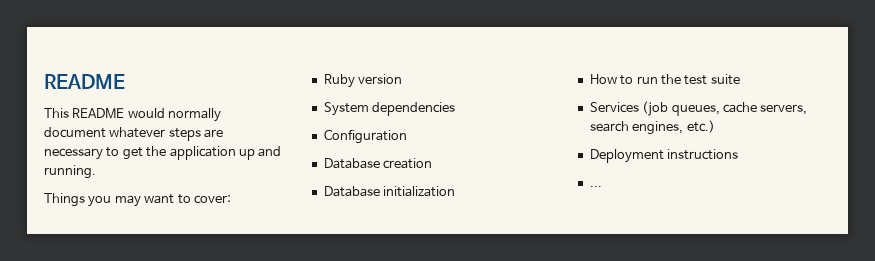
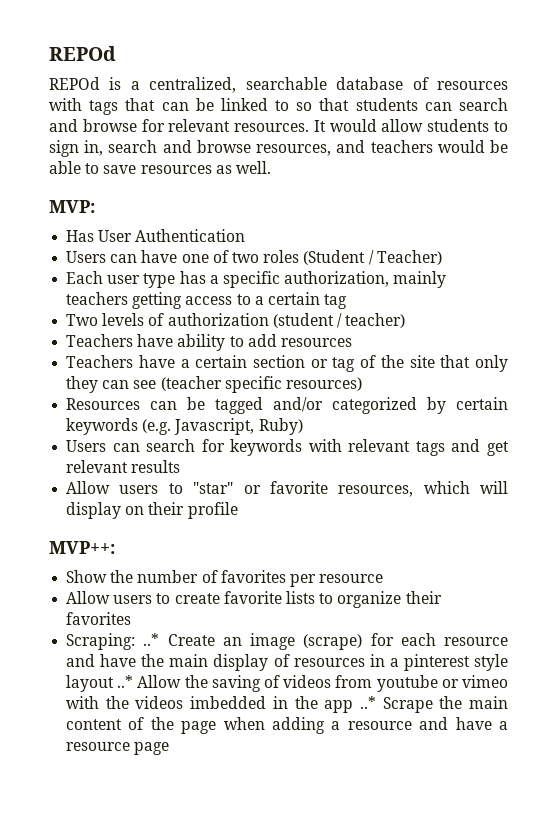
[44,74,125,89] [44,108,222,122] [44,127,224,141] [44,146,282,160] [44,165,96,179] [44,193,231,207] [323,74,403,88] [323,102,456,116] [323,129,407,144] [323,158,433,169] [323,186,456,197] [589,74,740,85] [589,101,808,116] [589,120,715,135] [589,149,739,163] [589,186,602,187] README // This README would normally document whatever steps are necessary to get the application up and running. // Things you may want to cover: // Ruby version // System dependencies // Configuration // Database creation // Database initialization // How to run the test suite // Services (job queues, cache servers, search engines, etc.) // Deployment instructions // ... -> [49,46,116,61] [49,77,508,93] [49,98,509,115] [49,119,508,132] [49,140,508,157] [49,161,271,174] [49,200,95,213] [66,229,246,242] [66,250,442,265] [66,271,447,288] [66,292,348,309] [66,313,406,328] [66,334,352,351] [66,355,509,372] [66,376,362,393] [66,397,508,414] [66,418,303,435] [66,439,510,456] [66,460,181,473] [66,481,508,497] [66,502,238,519] [49,541,115,554] [66,570,384,587] [66,591,442,608] [66,612,132,625] [66,633,508,650] [66,654,508,671] [66,675,508,692] [66,696,508,713] [66,717,508,734] [66,742,170,755] REPOd // REPOd is a centralized, searchable database of resources with tags that can be linked to so that students can search and browse for relevant resources. It would allow students to sign in, search and browse resources, and teachers would be able to save resources as well. // MVP: // Has User Authentication // Users can have one of two roles (Student / Teacher) // Each user type has a specific authorization, mainly teachers getting access to a certain tag // Two levels of authorization (student / teacher) // Teachers have ability to add resources // Teachers have a certain section or tag of the site that only they can see (teacher specific resources) // Resources can be tagged and/or categorized by certain keywords (e.g. Javascript, Ruby) // Users can search for keywords with relevant tags and get relevant results // Allow users to "star" or favorite resources, which will display on their profile // MVP++: // Show the number of favorites per resource // Allow users to create favorite lists to organize their favorites // Scraping: ..* Create an image (scrape) for each resource and have the main display of resources in a pinterest style layout ..* Allow the saving of videos from youtube or vimeo with the videos imbedded in the app ..* Scrape the main content of the page when adding a resource and have a resource page

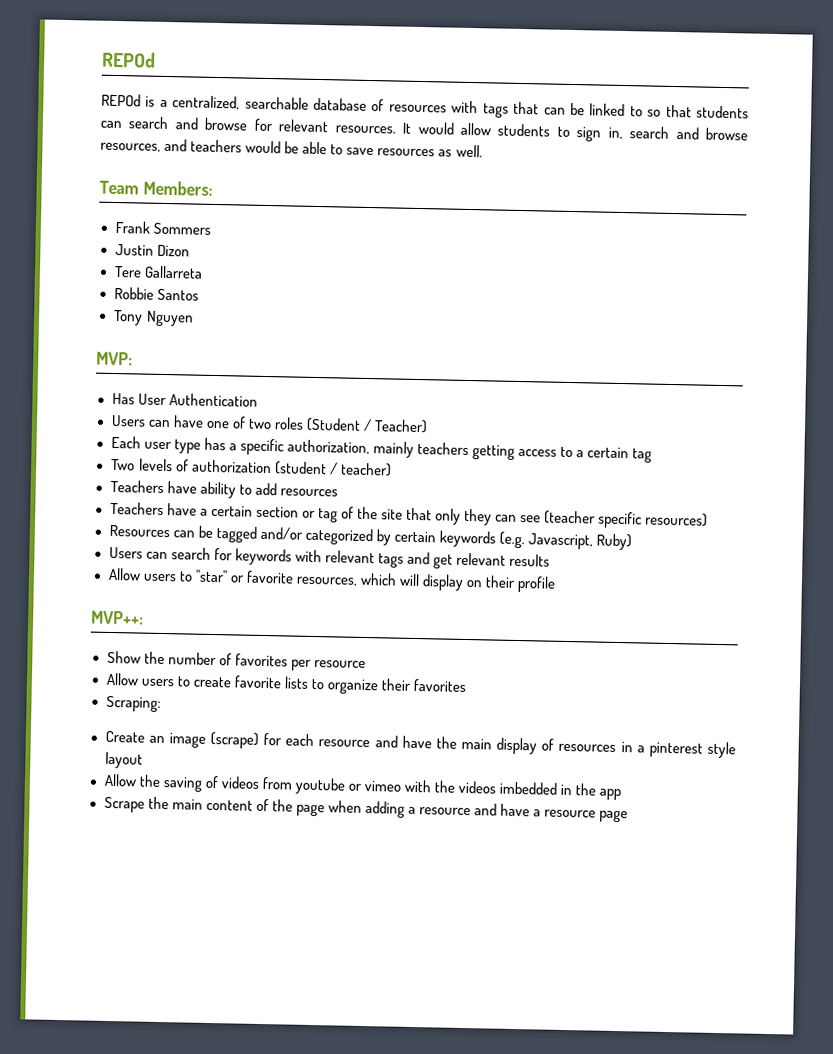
(271, 167) none -> [99,180,213,196] [114,220,211,235] [114,243,190,257] [113,265,203,279] [113,286,199,301] [112,309,194,327] // Team Members: // Frank Sommers // Justin Dizon // Tere Gallarreta // Robbie Santos // Tony Nguyen
[143,633,160,646] ..* -> (161, 703) //
[117,675,134,688] ..* -> (143, 760) //
[359,696,376,709] ..* -> (622, 794) //

